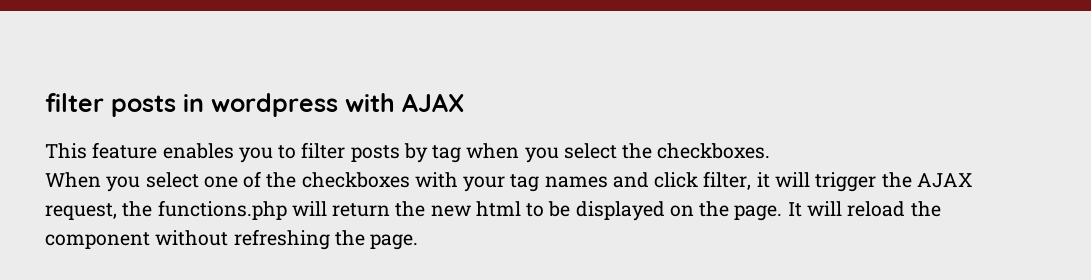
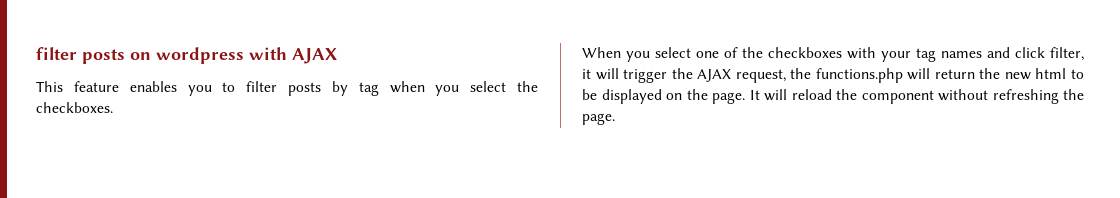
[45,93,204,117] filter posts in -> [36,47,151,64] filter posts on

